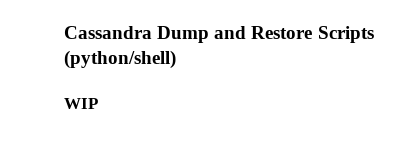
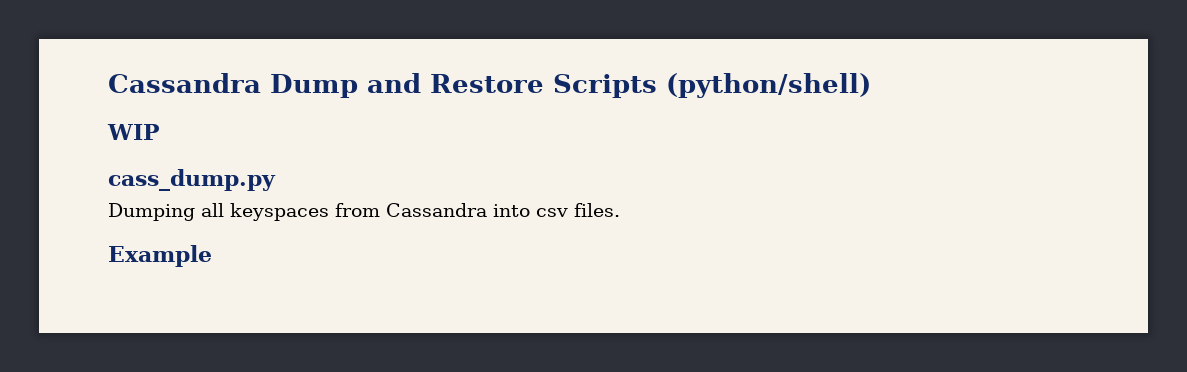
(98, 103) none -> [108,169,276,191] [108,203,620,221] [108,245,212,267] // cass_dump.py // Dumping all keyspaces from Cassandra into csv files. // Example

